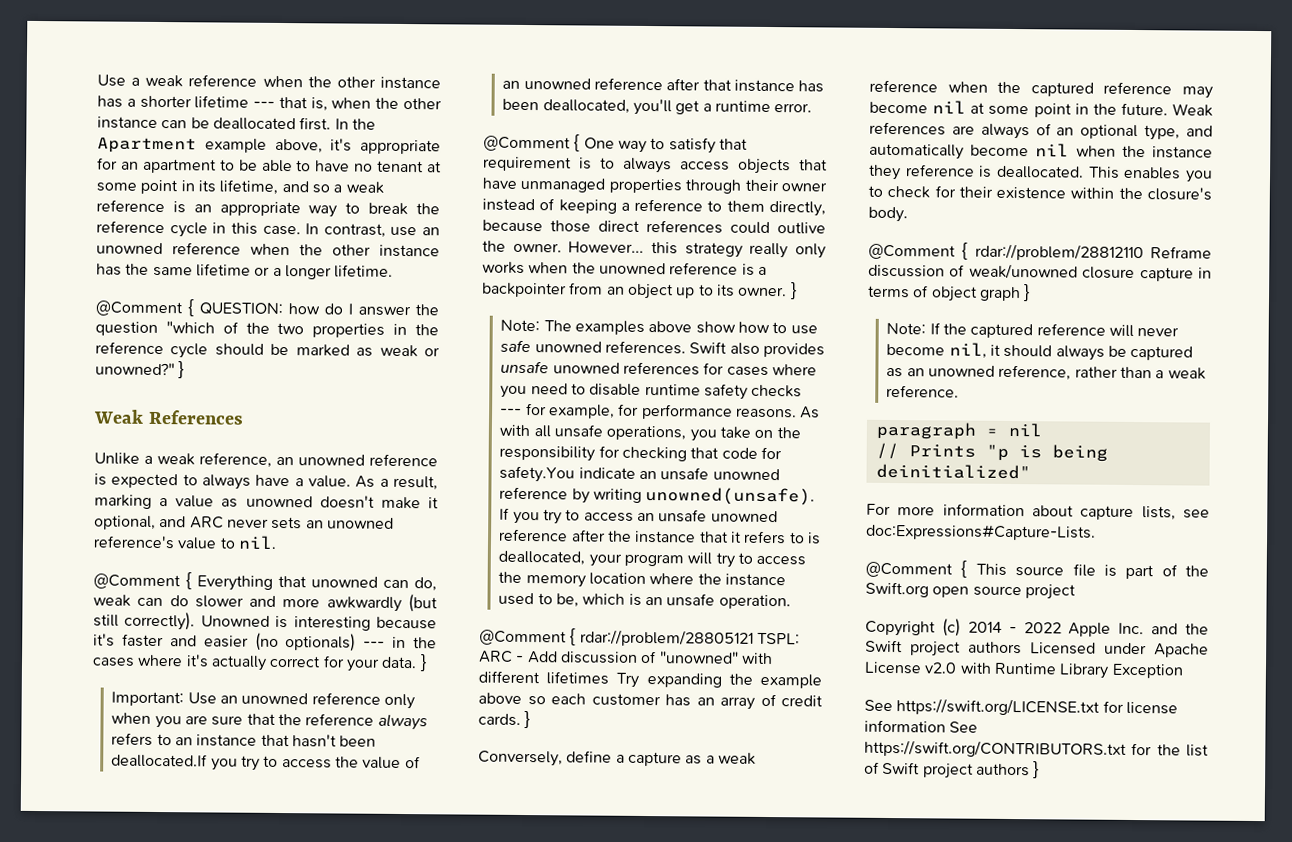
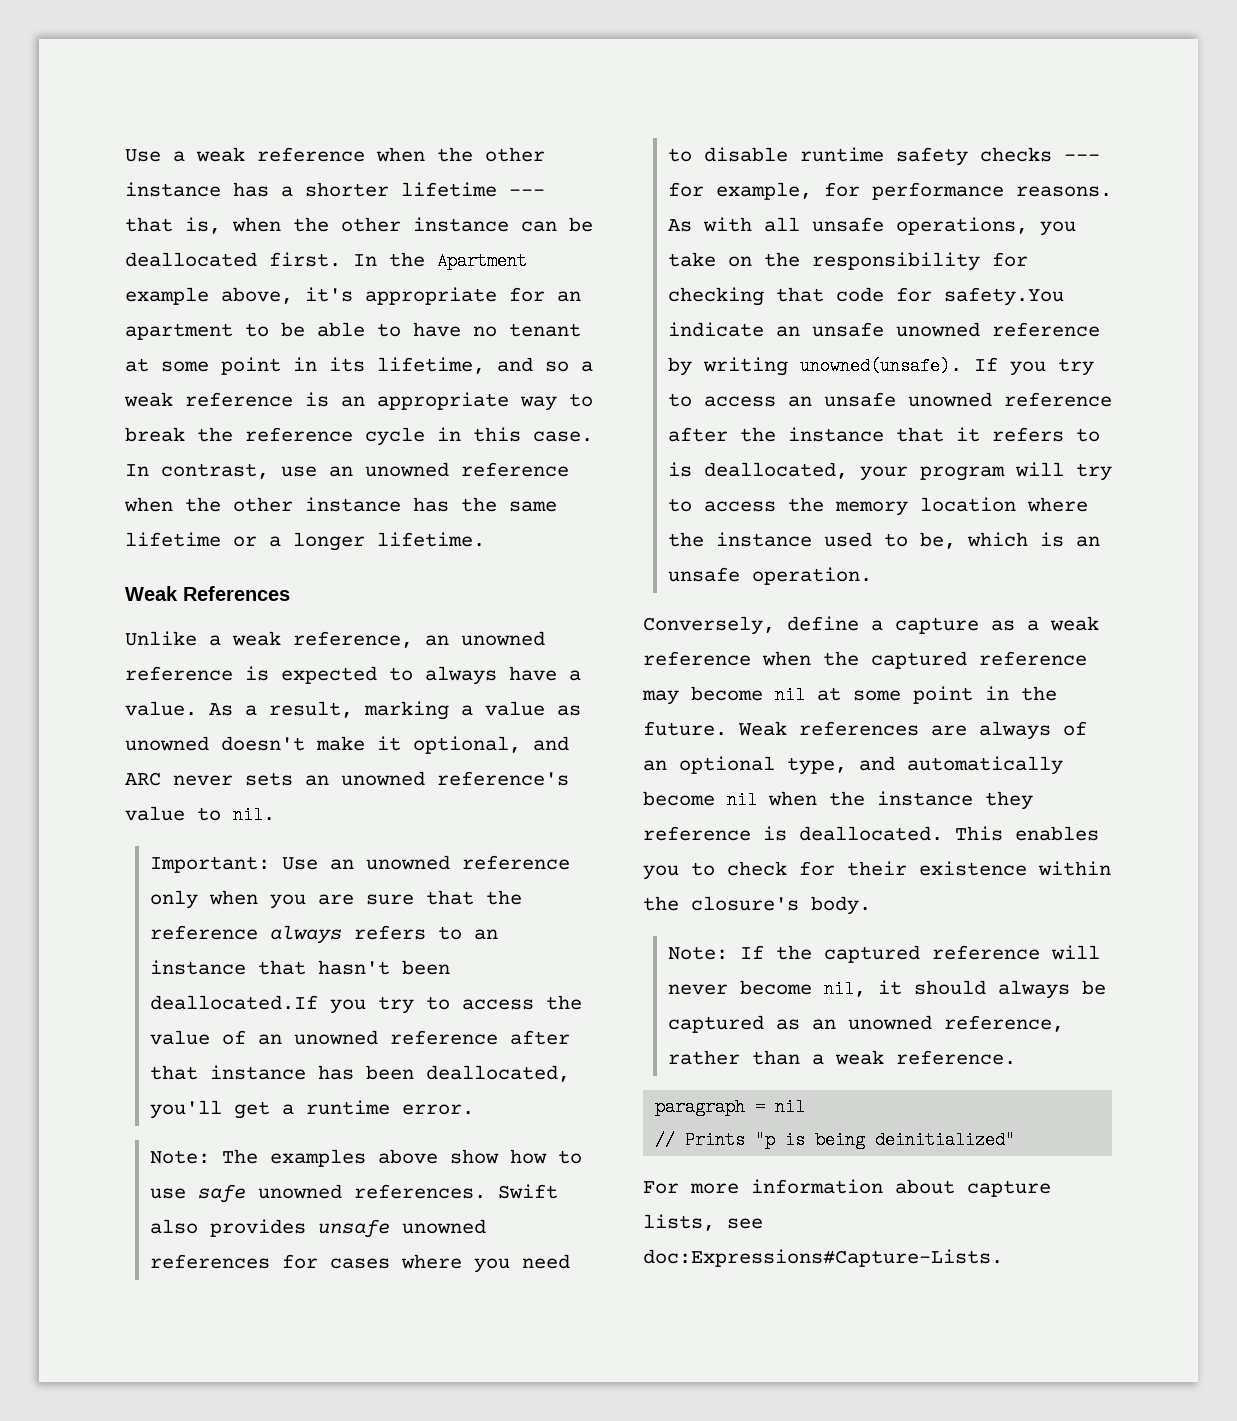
[95,299,439,317] [95,321,439,338] [95,341,440,359] [95,361,186,379] // @Comment { QUESTION: how do I answer the question "which of the two properties in the reference cycle should be marked as weak or unowned?" } -> (485, 539) none
[93,572,437,592] [93,594,438,613] [93,611,438,631] [93,632,437,652] [92,654,428,672] // @Comment { Everything that unowned can do, weak can do slower and more awkwardly (but still correctly). Unowned is interesting because it's faster and easier (no optionals) --- in the cases where it's actually correct for your data. } -> (275, 815) none
[483,134,748,154] [483,156,828,175] [482,177,828,194] [482,198,826,217] [482,219,826,235] [482,240,826,259] [482,261,767,276] [482,282,798,300] // @Comment { One way to satisfy that requirement is to always access objects that have unmanaged properties through their owner instead of keeping a reference to them directly, because those direct references could outlive the owner. However... this strategy really only works when the unowned reference is a backpointer from an object up to its owner. } -> (474, 1109) none
[479,628,800,647] [479,650,773,665] [478,670,822,689] [478,692,823,710] [478,711,532,729] // @Comment { rdar://problem/28805121 TSPL: ARC - Add discussion of "unowned" with different lifetimes Try expanding the example above so each customer has an array of credit cards. } -> (872, 576) none
[868,242,1212,262] [868,263,1212,282] [868,284,1032,302] // @Comment { rdar://problem/28812110 Reframe discussion of weak/unowned closure capture in terms of object graph } -> (871, 905) none
[865,560,1209,580] [865,581,1076,600] [865,618,1209,637] [865,639,1209,658] [864,661,1184,679] [864,698,1178,716] [864,719,979,733] [864,739,1209,758] [864,761,1041,779] // @Comment { This source file is part of the Swift.org open source project // Copyright (c) 2014 - 2022 Apple Inc. and the Swift project authors Licensed under Apache License v2.0 with Runtime Library Exception // See https://swift.org/LICENSE.txt for license information See https://swift.org/CONTRIBUTORS.txt for the list of Swift project authors } -> (1003, 1258) none

